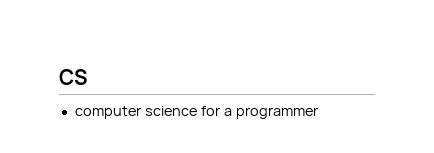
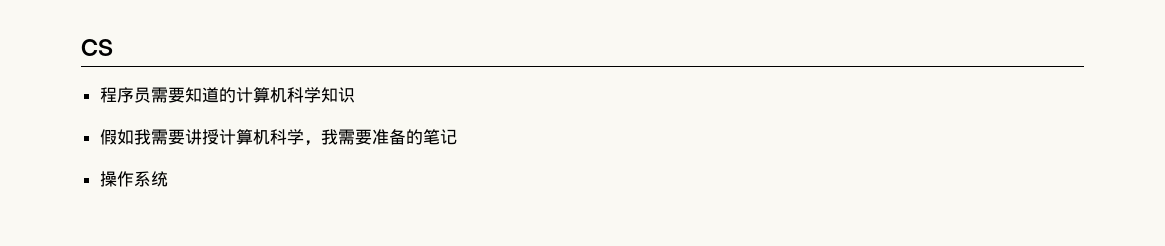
[74,106,318,119] computer science for a programmer -> [99,87,355,103] [99,129,457,146] [99,171,168,187] 程序员需要知道的计算机科学知识 // 假如我需要讲授计算机科学，我需要准备的笔记 // 操作系统

